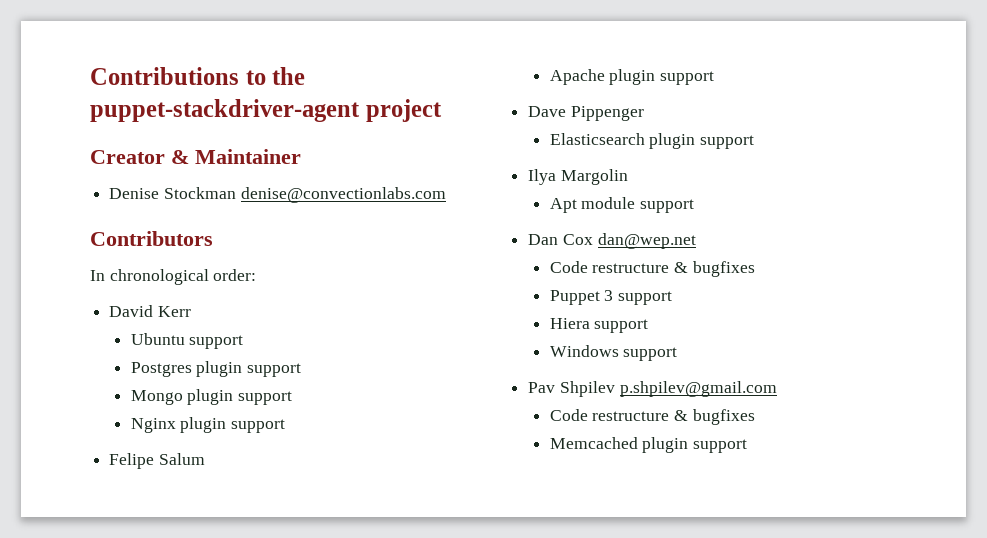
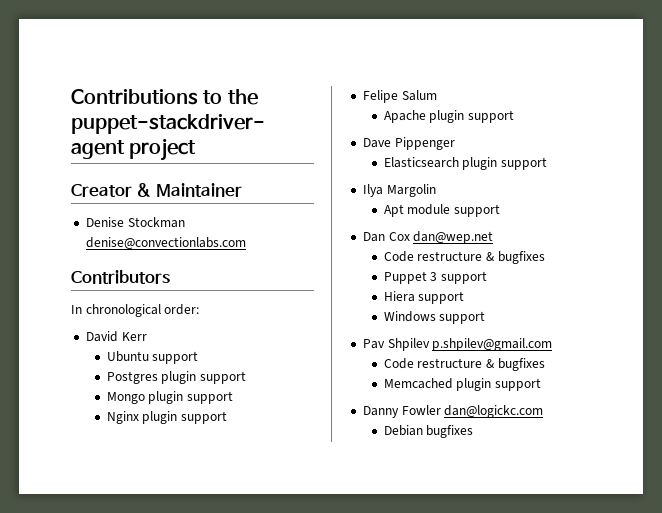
(748, 446) none -> [362,405,544,418] [383,425,474,438] // Danny Fowler dan@logickc.com // Debian bugfixes

